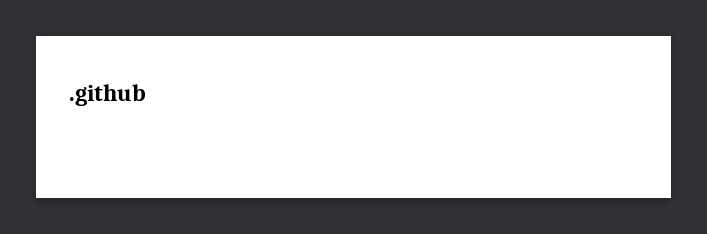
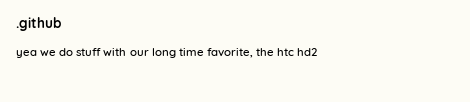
(146, 95) none -> [16,48,318,58] // yea we do stuff with our long time favorite, the htc hd2

